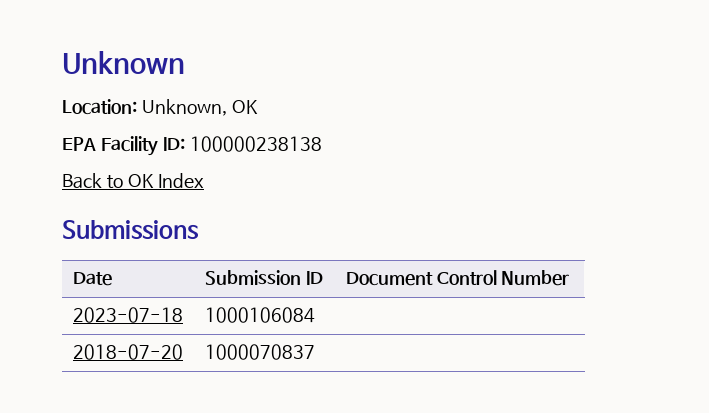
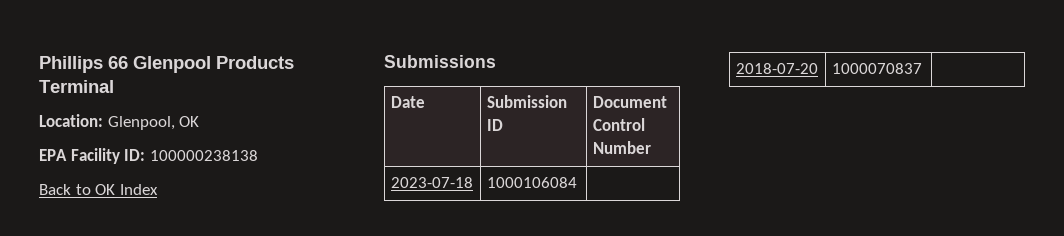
[62,51,185,74] Unknown -> [39,56,294,73] [39,80,114,93] Phillips 66 Glenpool Products Terminal
[141,99,227,116] Unknown, -> [107,116,175,130] Glenpool,

